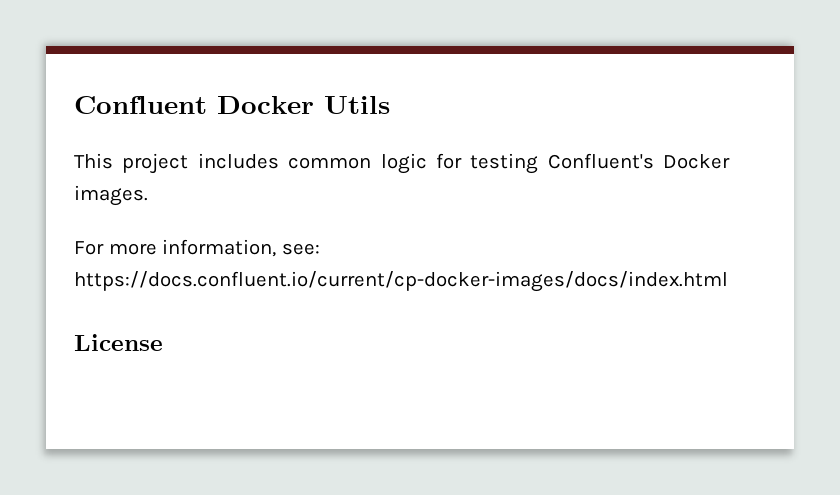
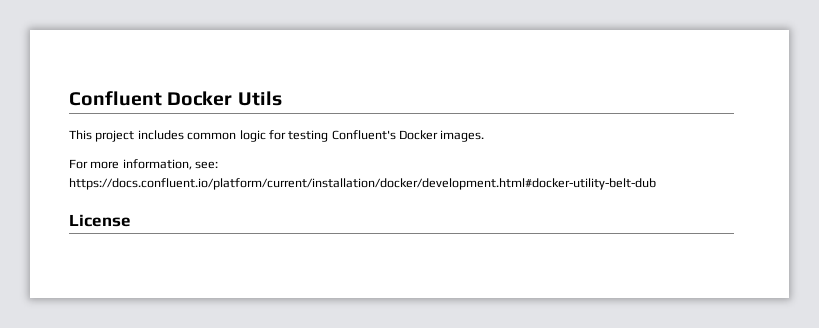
[74,271,728,292] https://docs.confluent.io/current/cp-docker-images/docs/index.html -> [69,178,656,190] https://docs.confluent.io/platform/current/installation/docker/development.html#docker-utility-belt-dub

